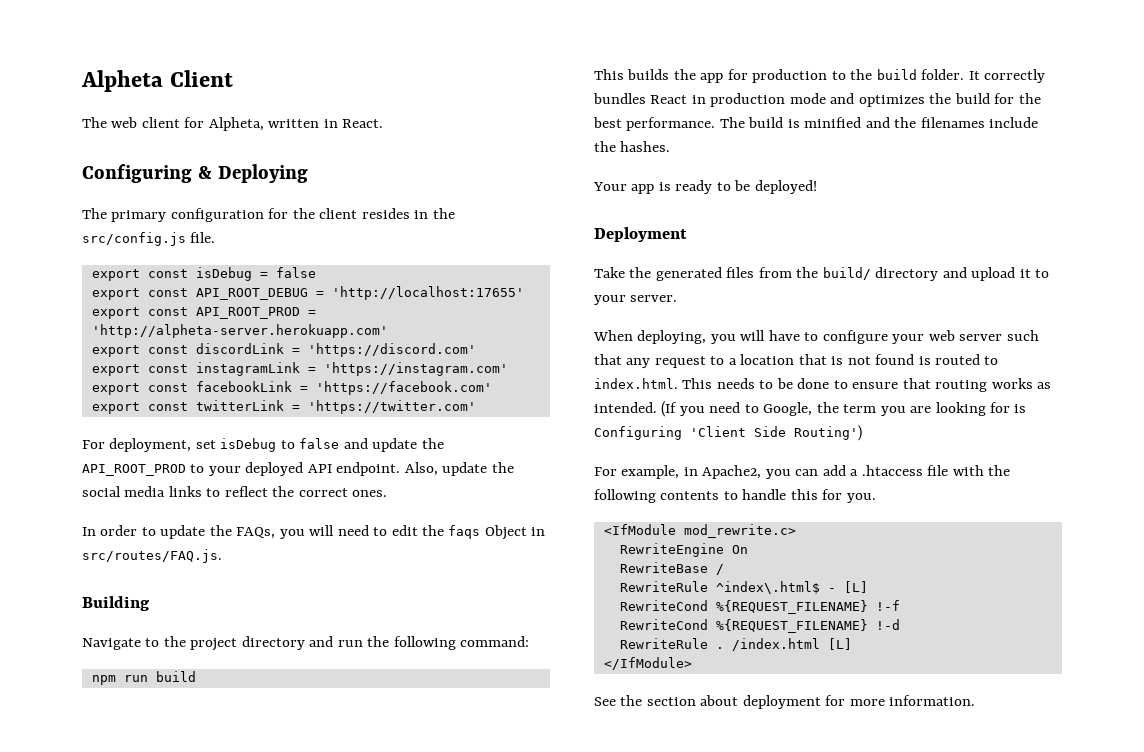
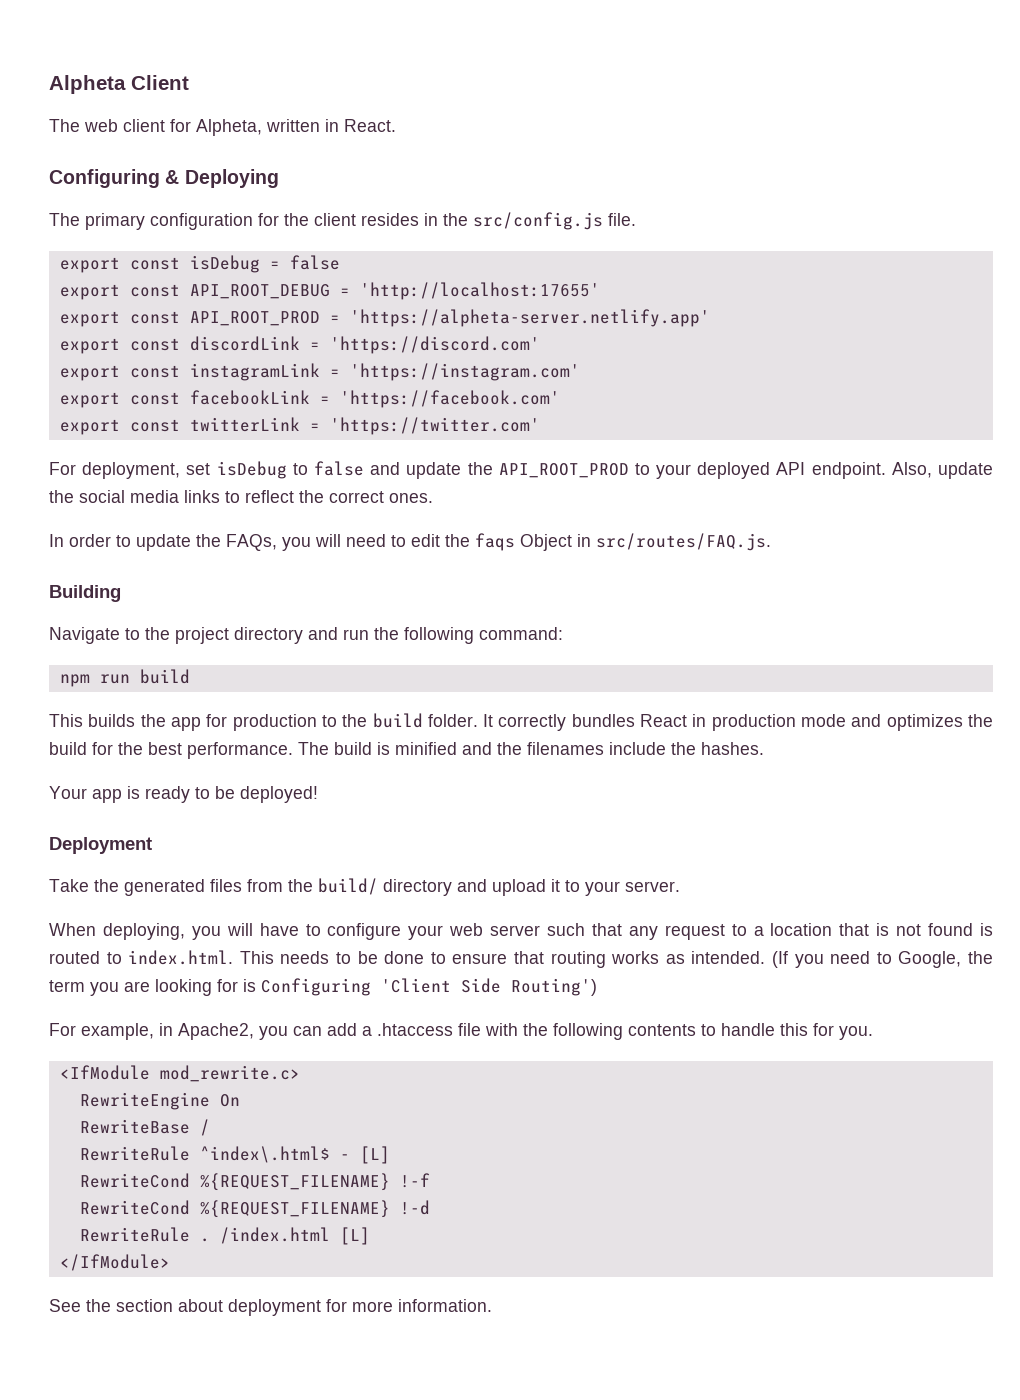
[91,324,388,338] 'http://alpheta-server.herokuapp.com' -> [349,309,710,327] 'https://alpheta-server.netlify.app'

